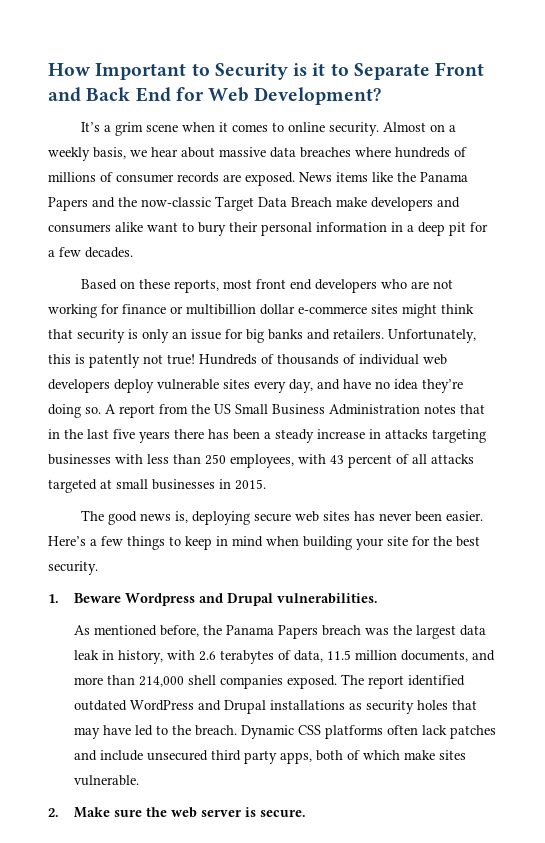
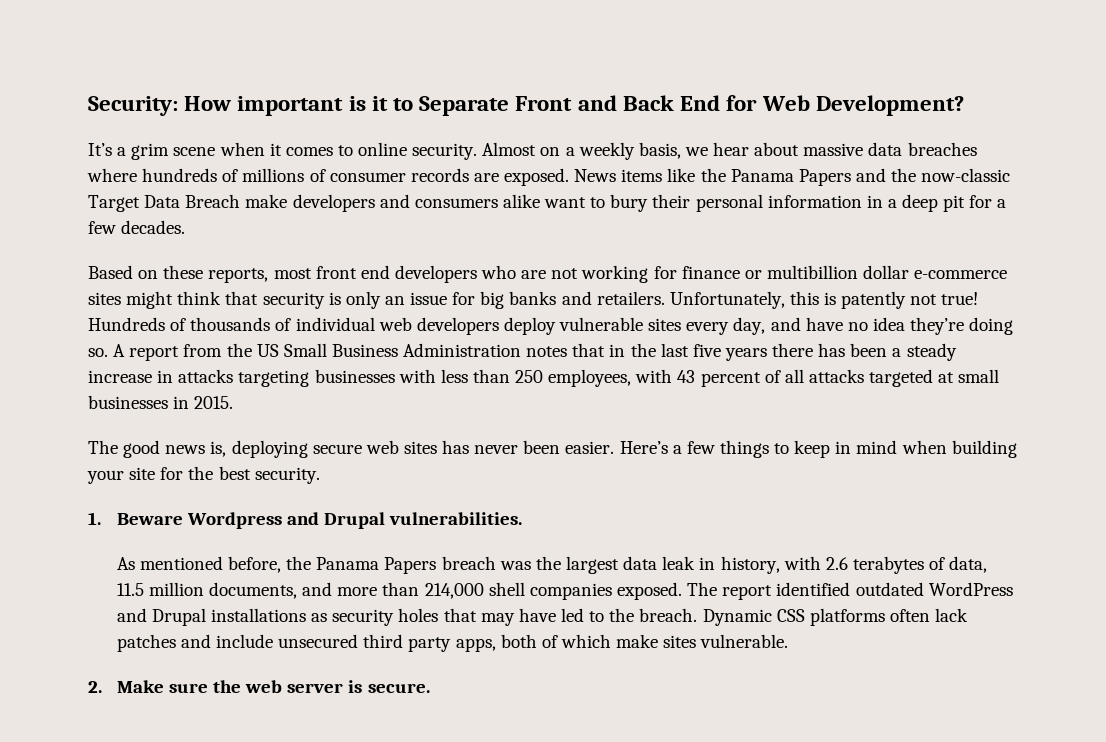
[48,63,288,80] How Important to Security -> [88,96,344,116] Security: How important

